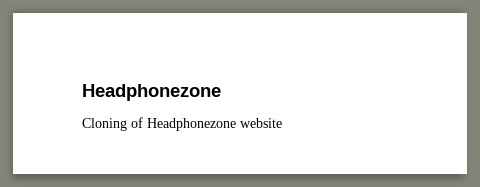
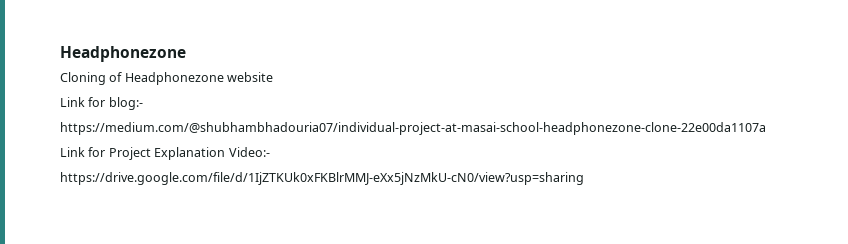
(282, 123) none -> [60,97,143,110] [60,122,766,135] [60,147,270,160] [60,172,584,185] // Link for blog:- // https://medium.com/@shubhambhadouria07/individual-project-at-masai-school-headphonezone-clone-22e00da1107a // Link for Project Explanation Video:- // https://drive.google.com/file/d/1IjZTKUk0xFKBlrMMJ-eXx5jNzMkU-cN0/view?usp=sharing

